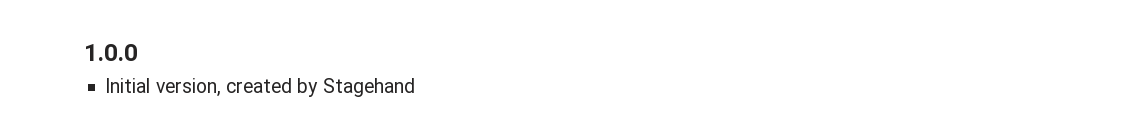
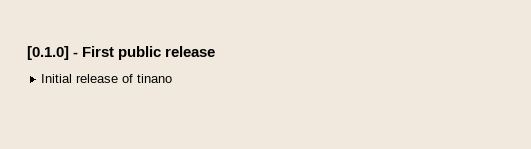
[84,44,138,61] [105,78,415,97] 1.0.0 // Initial version, created by Stagehand -> [27,46,216,60] [41,74,173,83] [0.1.0] - First public release // Initial release of tinano

